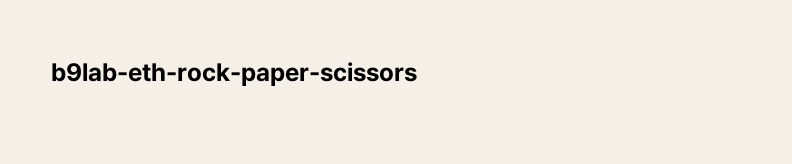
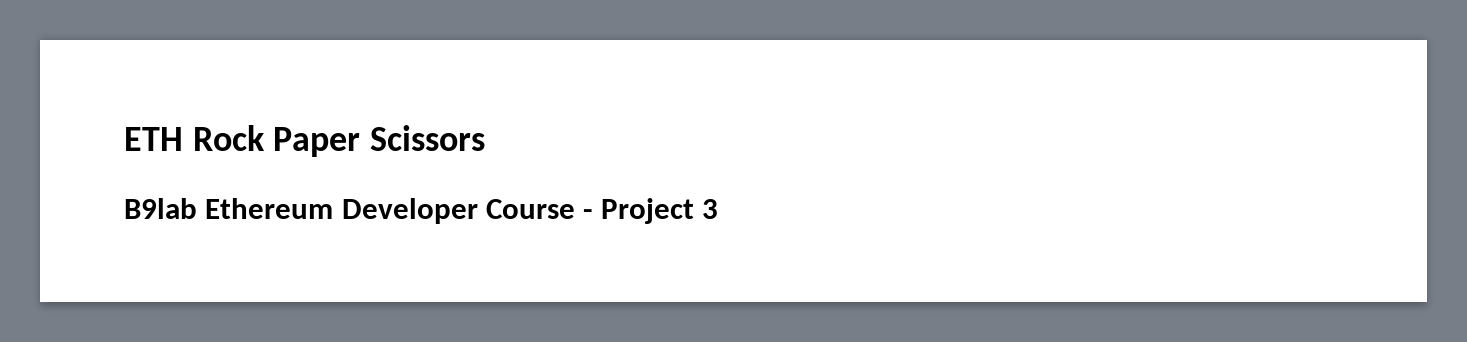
[51,62,417,86] b9lab-eth-rock-paper-scissors -> [124,125,486,157] [124,198,719,224] ETH Rock Paper Scissors // B9lab Ethereum Developer Course - Project 3

